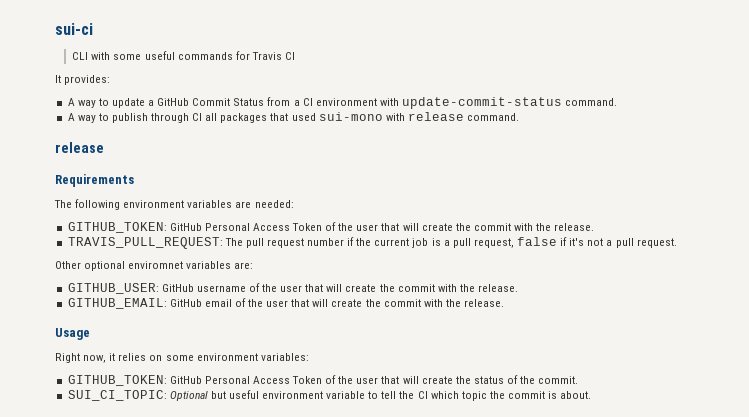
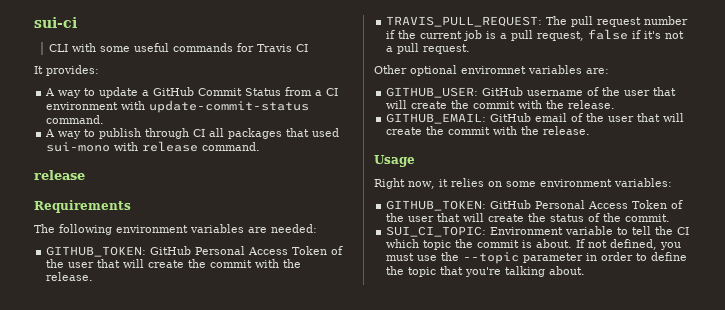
[169,390,324,401] Optional but useful environment -> [490,227,564,235] Environment
(592, 395) none -> [576,239,682,250] [386,252,688,264] [386,266,586,277] If not defined, you must use the --topic parameter in order to define the topic that you're talking about.

